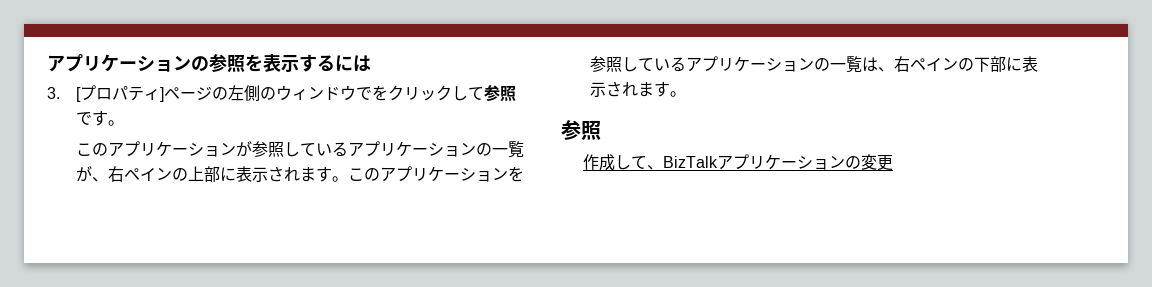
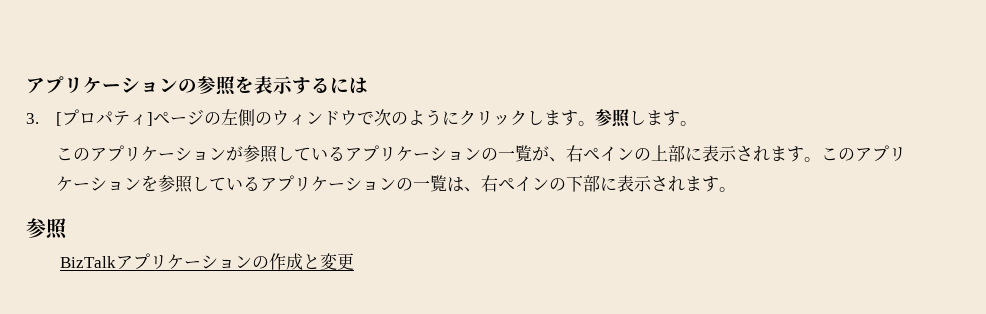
[372,85,517,102] [76,112,93,125] をクリックして参照で -> [374,109,664,128] 次のようにクリックします。参照しま
[583,154,664,171] 作成して、 -> (68, 229) none
(862, 162) none -> [269,253,321,270] 作成と

